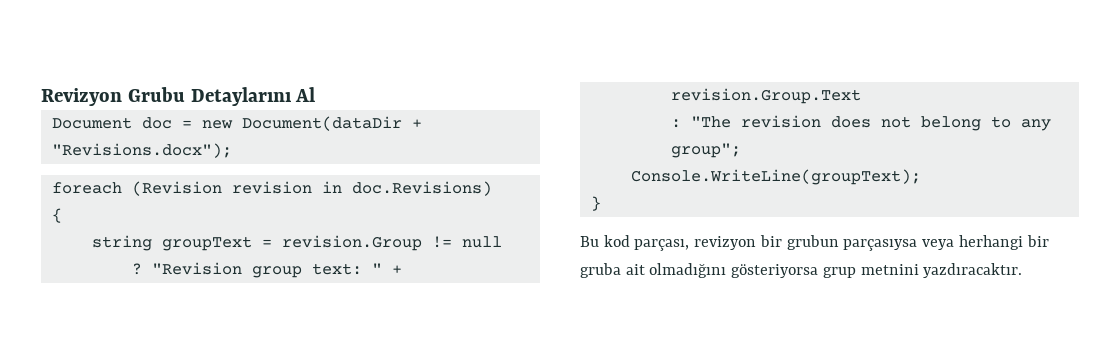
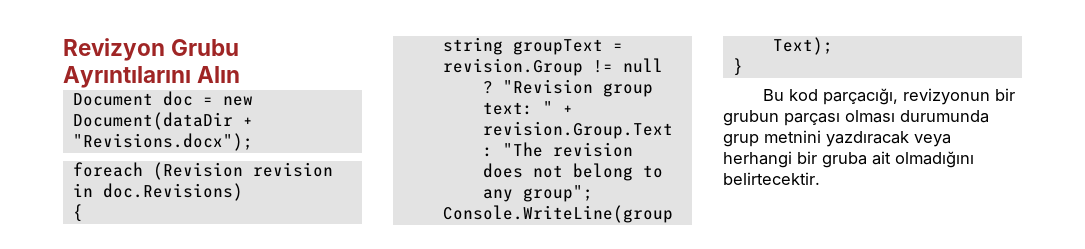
[190,87,316,106] Detaylarını Al -> [63,66,241,88] Ayrıntılarını Alın
[634,235,918,251] parçası, revizyon bir grubun parçasıysa -> [823,88,1016,105] [723,110,989,126] [723,130,909,147] parçacığı, revizyonun bir grubun parçası olması durumunda grup metnini yazdıracak
[731,263,1023,278] gösteriyorsa grup metnini yazdıracaktır. -> [723,172,820,185] belirtecektir.

